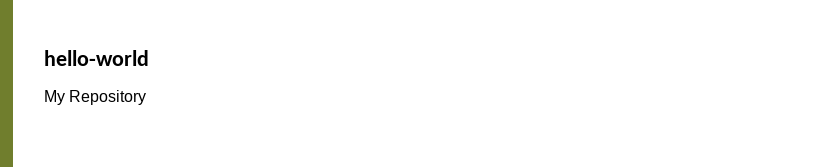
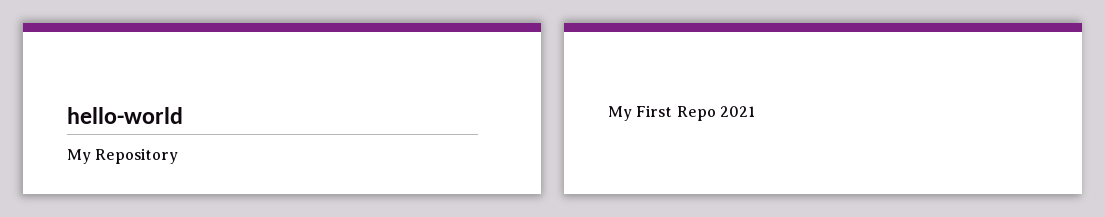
(147, 97) none -> [608,105,755,121] // My First Repo 2021

